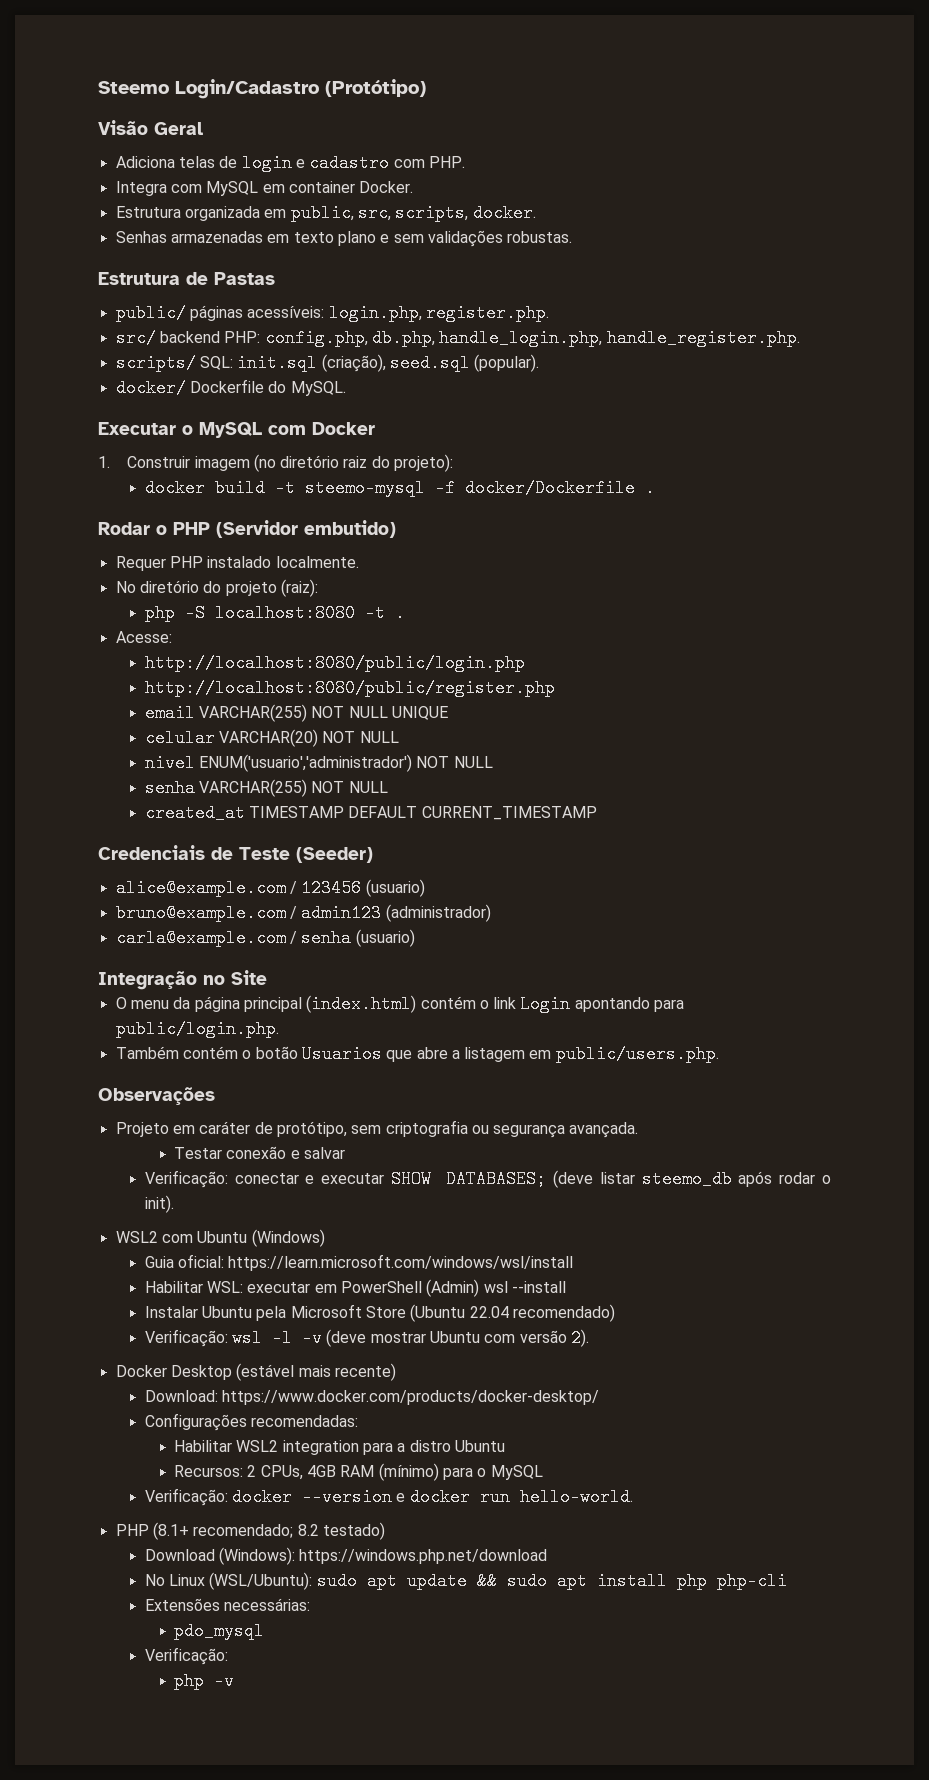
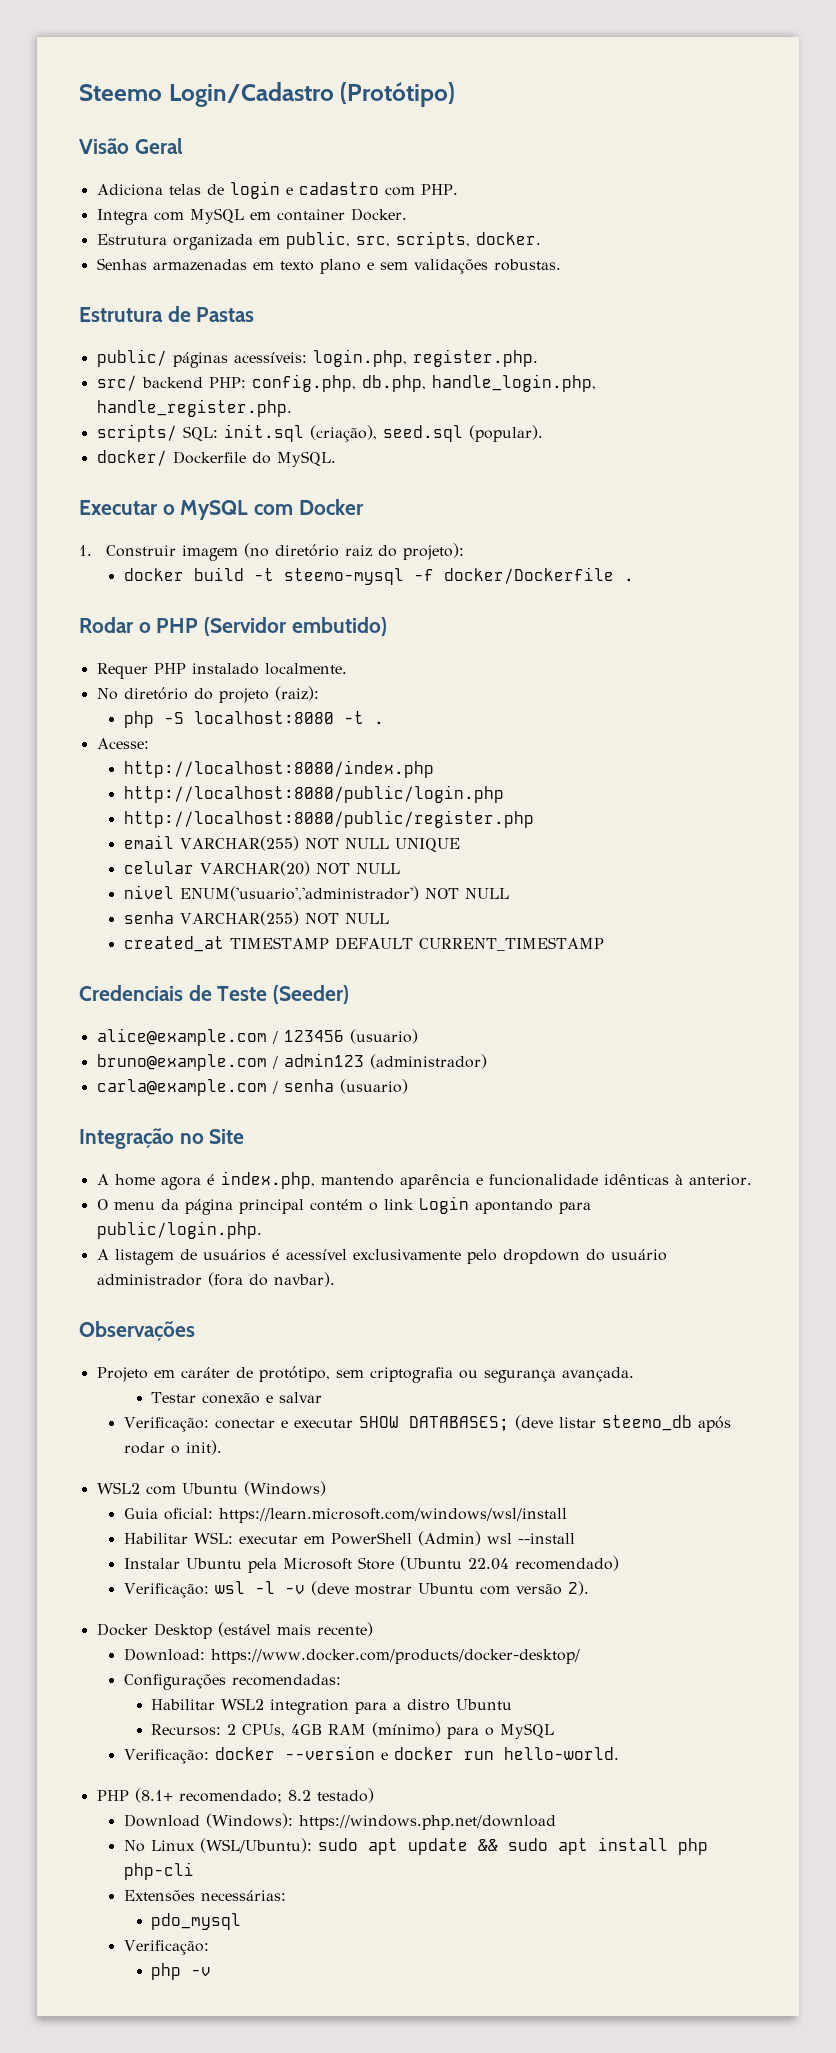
(172, 637) none -> [123,760,434,778] // http://localhost:8080/index.php
(267, 977) none -> [96,1171,752,1190] // A home agora é index.php, mantendo aparência e funcionalidade idênticas à anterior.
[306,995,417,1013] (index.html) -> (304, 1206) none
[115,1045,719,1063] Também contém o botão Usuarios que abre a listagem em public/users.php. -> [96,1249,667,1265] [96,1272,335,1287] A listagem de usuários é acessível exclusivamente pelo dropdown do usuário administrador (fora do navbar).

